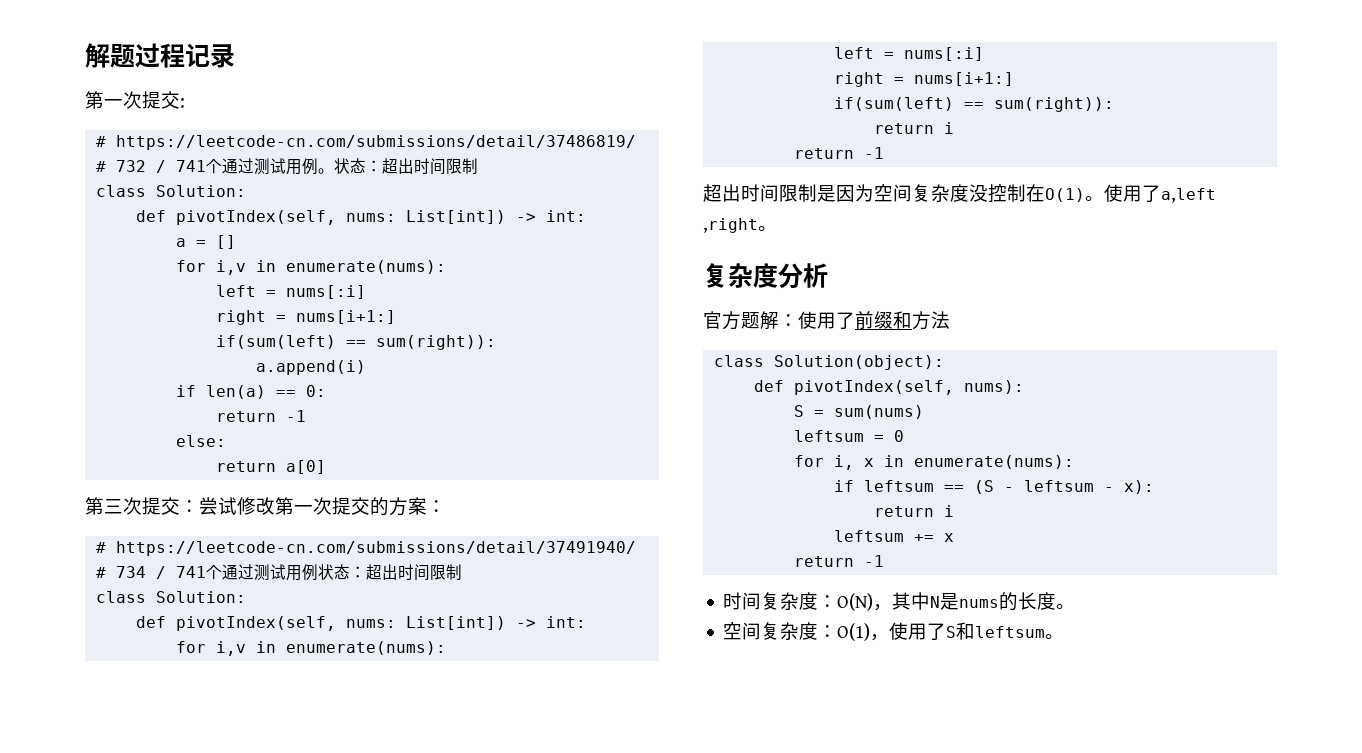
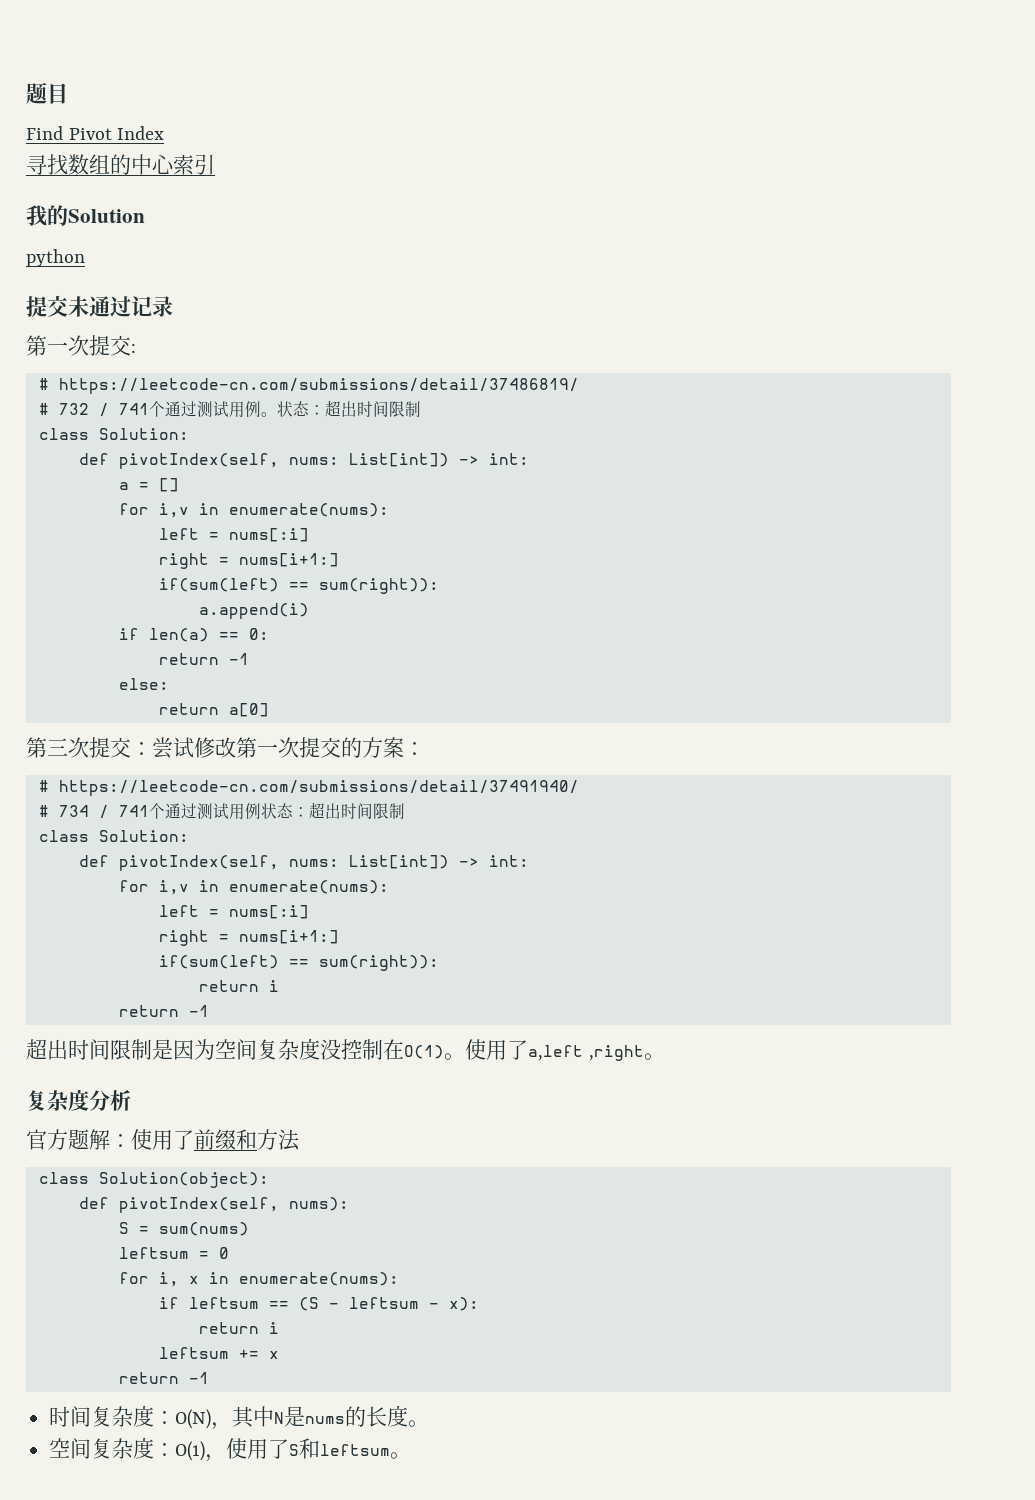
[85,43,185,68] 解题过程 -> [26,82,68,104] [26,126,165,140] [26,154,215,175] [26,205,145,226] [26,249,85,267] [26,295,131,317] 题目 // Find Pivot Index // 寻找数组的中心索引 // 我的Solution // python // 提交未通过

